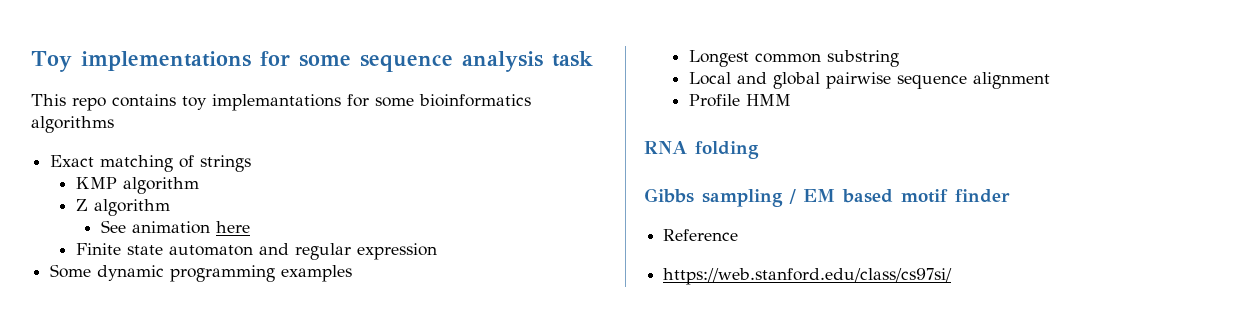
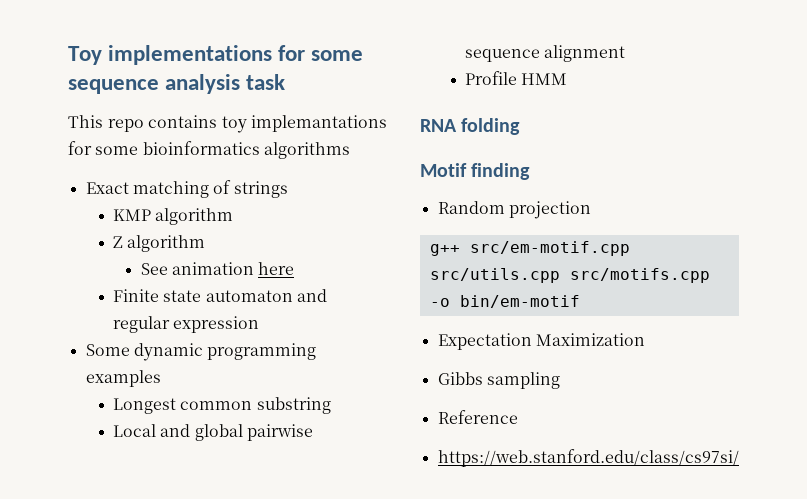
[644,188,1010,207] Gibbs sampling / EM based motif finder -> [420,163,531,180] [437,201,591,219] [429,241,630,256] [429,268,710,283] [429,295,580,308] [437,333,645,350] [437,372,560,389] Motif finding // Random projection // g++ src/em-motif.cpp src/utils.cpp src/motifs.cpp -o bin/em-motif // Expectation Maximization // Gibbs sampling

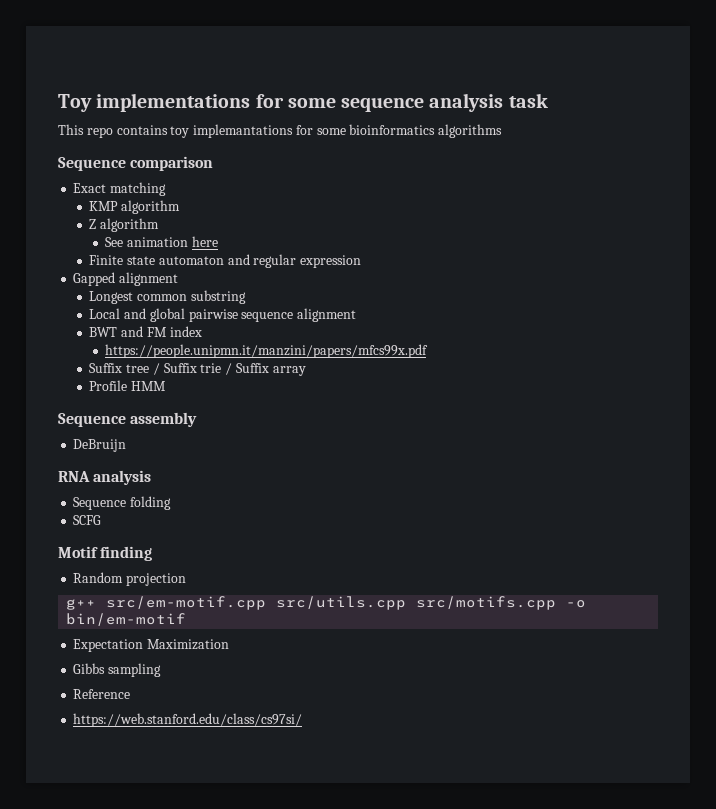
(350, 150) none -> [58,156,214,171] // Sequence comparison
[213,180,288,198] of strings -> (167, 189) none
[85,343,317,361] [85,370,161,387] Some dynamic programming examples -> [73,272,179,286] Gapped alignment
(626, 53) none -> [89,326,202,337] [105,344,429,358] [89,363,306,376] // BWT and FM index // https://people.unipmn.it/manzini/papers/mfcs99x.pdf // Suffix tree / Suffix trie / Suffix array
(568, 79) none -> [58,412,198,427] [73,439,127,452] // Sequence assembly // DeBruijn
(457, 125) none -> [93,470,152,485] [73,497,127,510] analysis // Sequence
(521, 126) none -> [73,515,102,525] // SCFG

